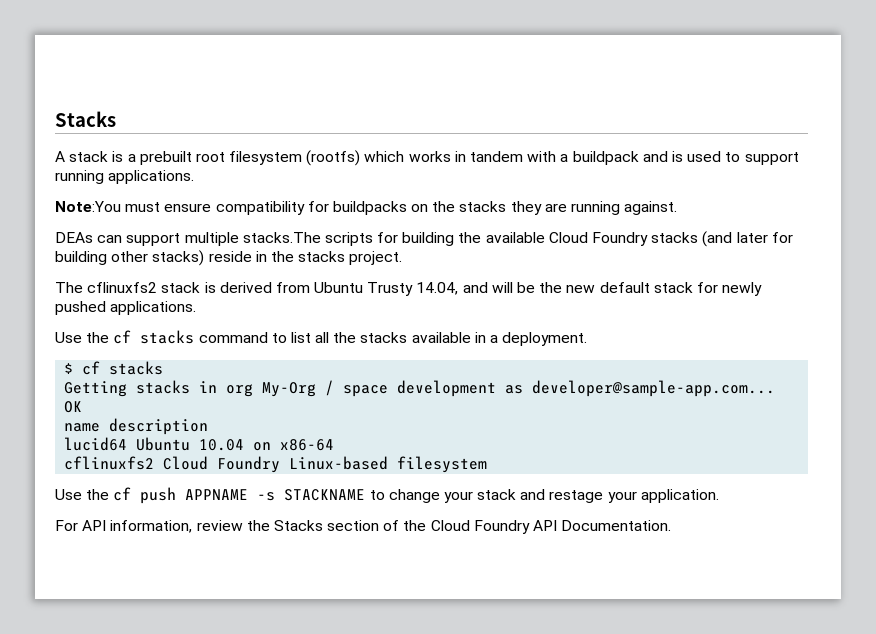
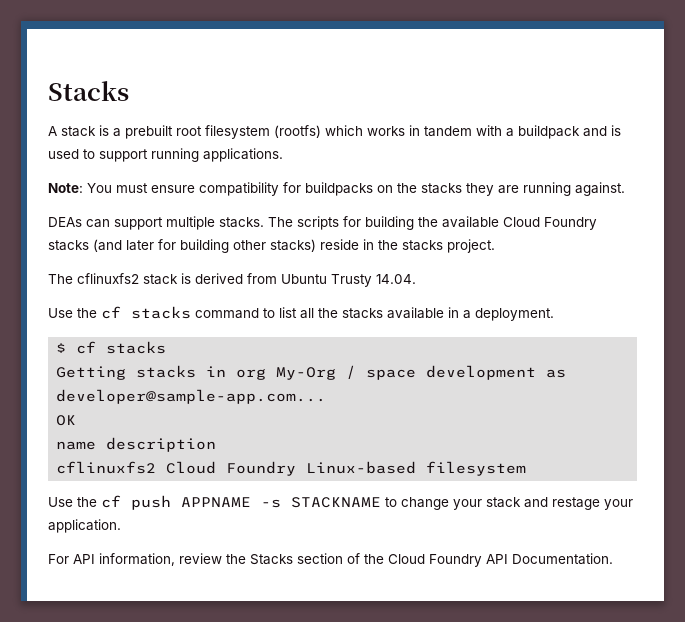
[55,201,121,212] Note:You -> [48,183,112,193] Note: You
[242,232,321,243] stacks.The -> [219,217,293,228] stacks. The
[416,282,763,296] [55,301,197,315] 14.04, and will be the new default stack for newly pushed applications. -> [376,274,416,284] 14.04.
[64,437,335,451] // lucid64 Ubuntu 10.04 on x86-64 -> (217, 444) none

